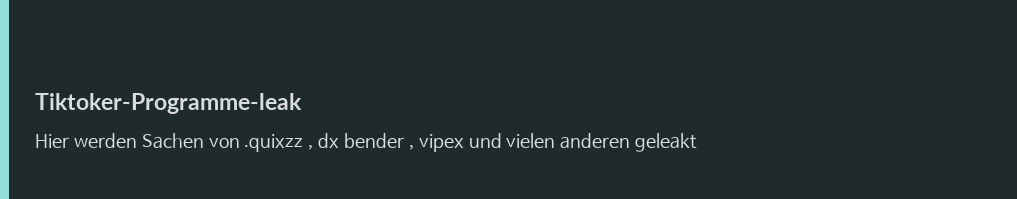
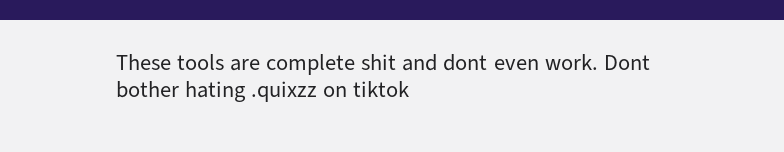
[35,93,302,114] [35,133,698,152] Tiktoker-Programme-leak // Hier werden Sachen von .quixzz , dx bender , vipex und vielen anderen geleakt -> [116,54,650,75] [116,81,410,102] These tools are complete shit and dont even work. Dont bother hating .quixzz on tiktok

